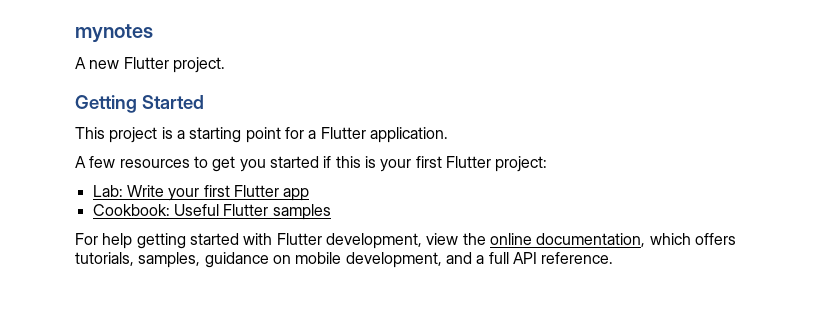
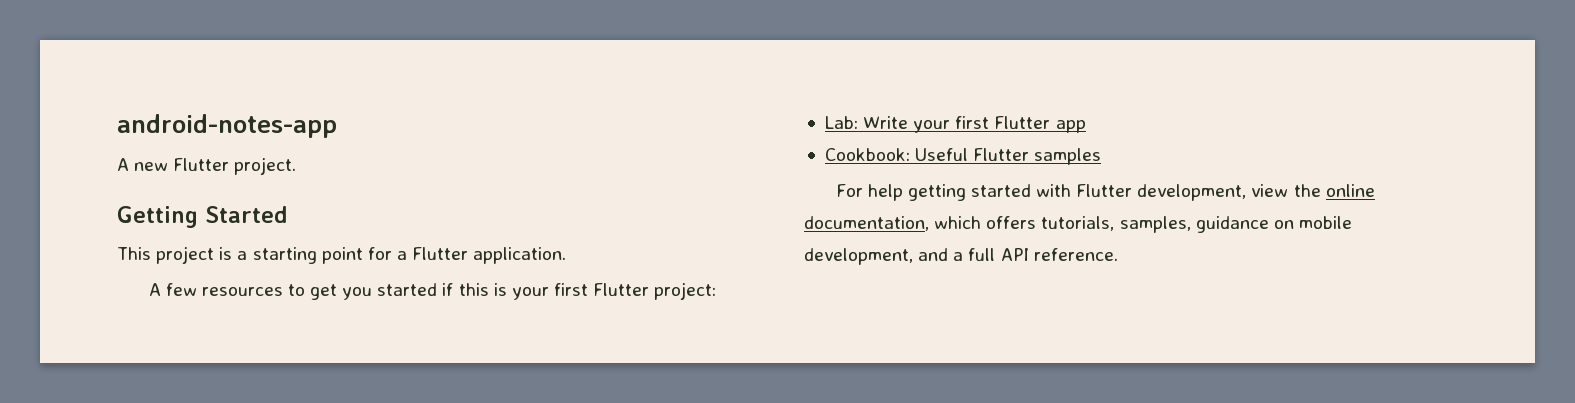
[75,24,153,43] mynotes -> [117,114,337,138] android-notes-app

